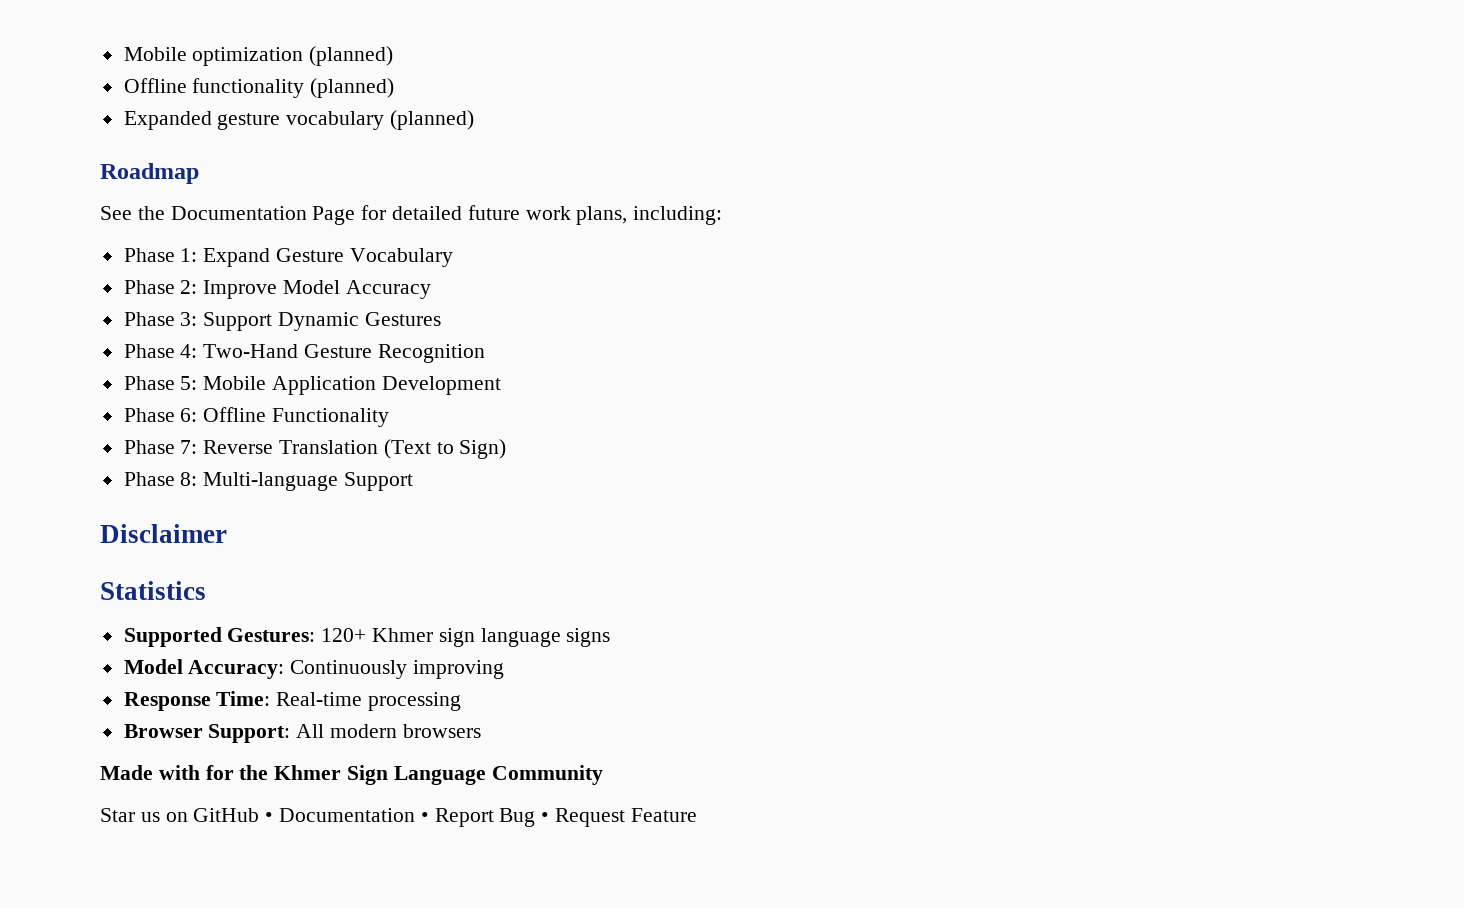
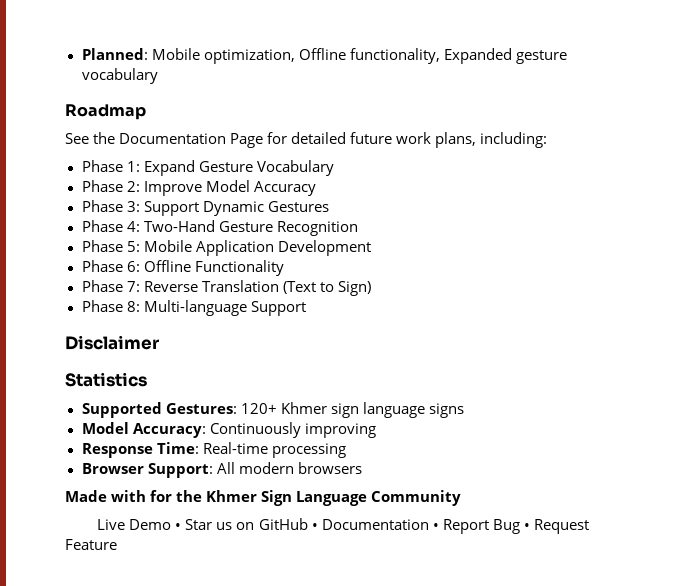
[123,46,394,66] [123,78,395,98] Mobile optimization (planned) // Offline functionality (planned) // -> [81,48,440,64] Planned: Mobile optimization, Offline functionality,
[390,110,475,130] (planned) -> (158, 76) none
(603, 775) none -> [97,519,182,530] Live Demo •

